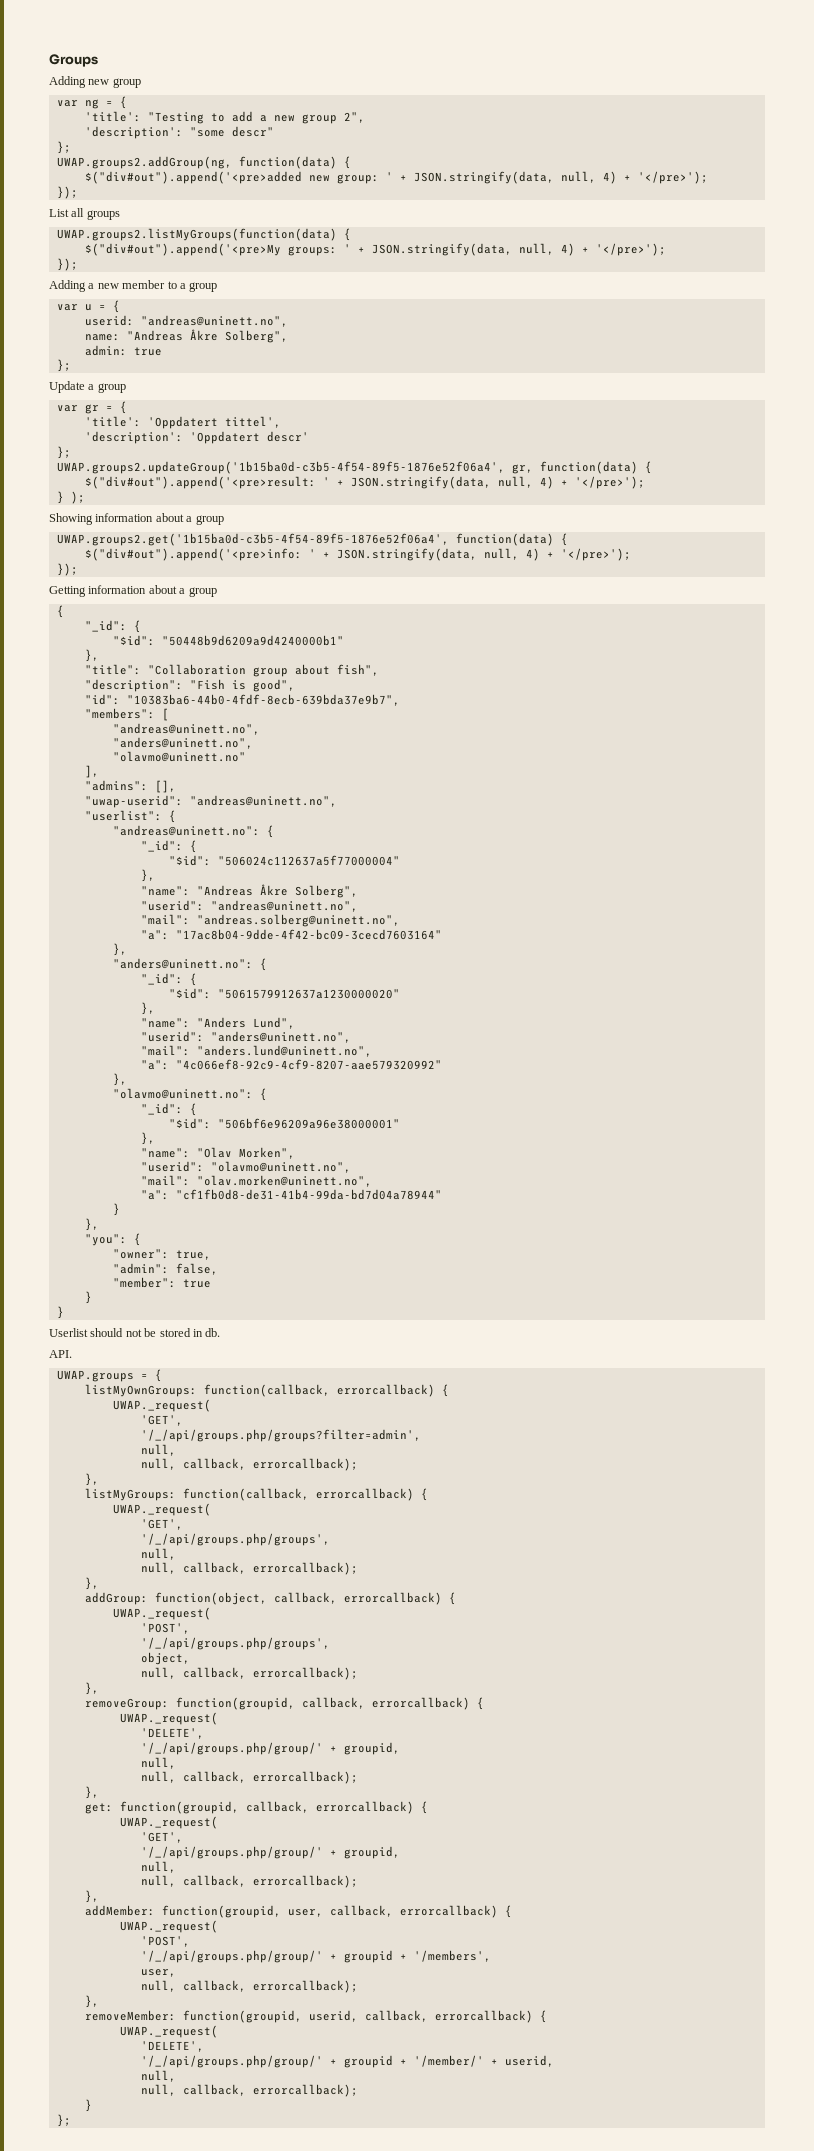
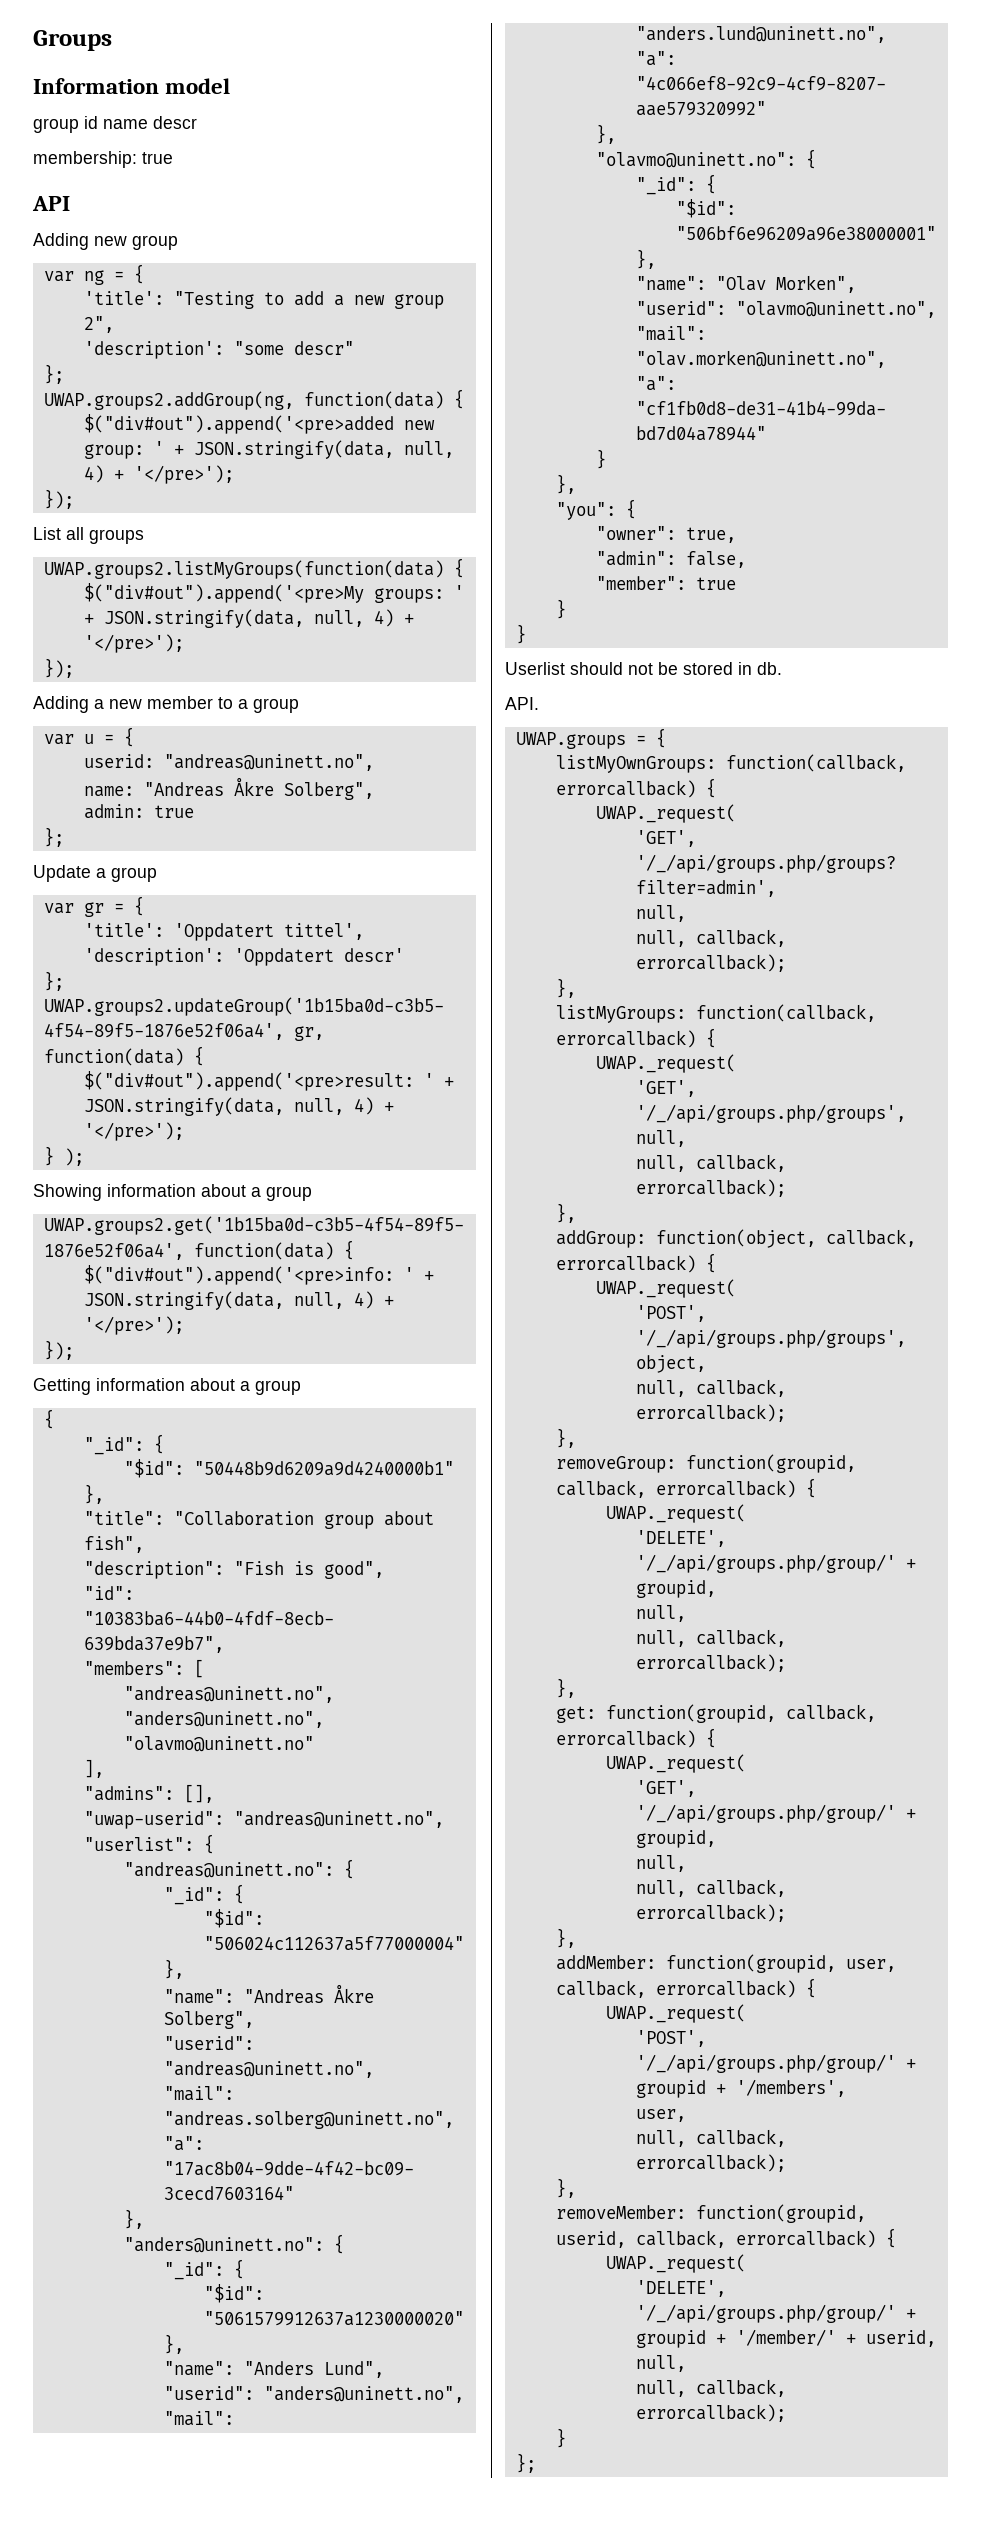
(98, 60) none -> [33,78,231,94] [33,116,197,133] [33,151,173,168] [32,196,70,211] // Information model // group id name descr // membership: true // API

